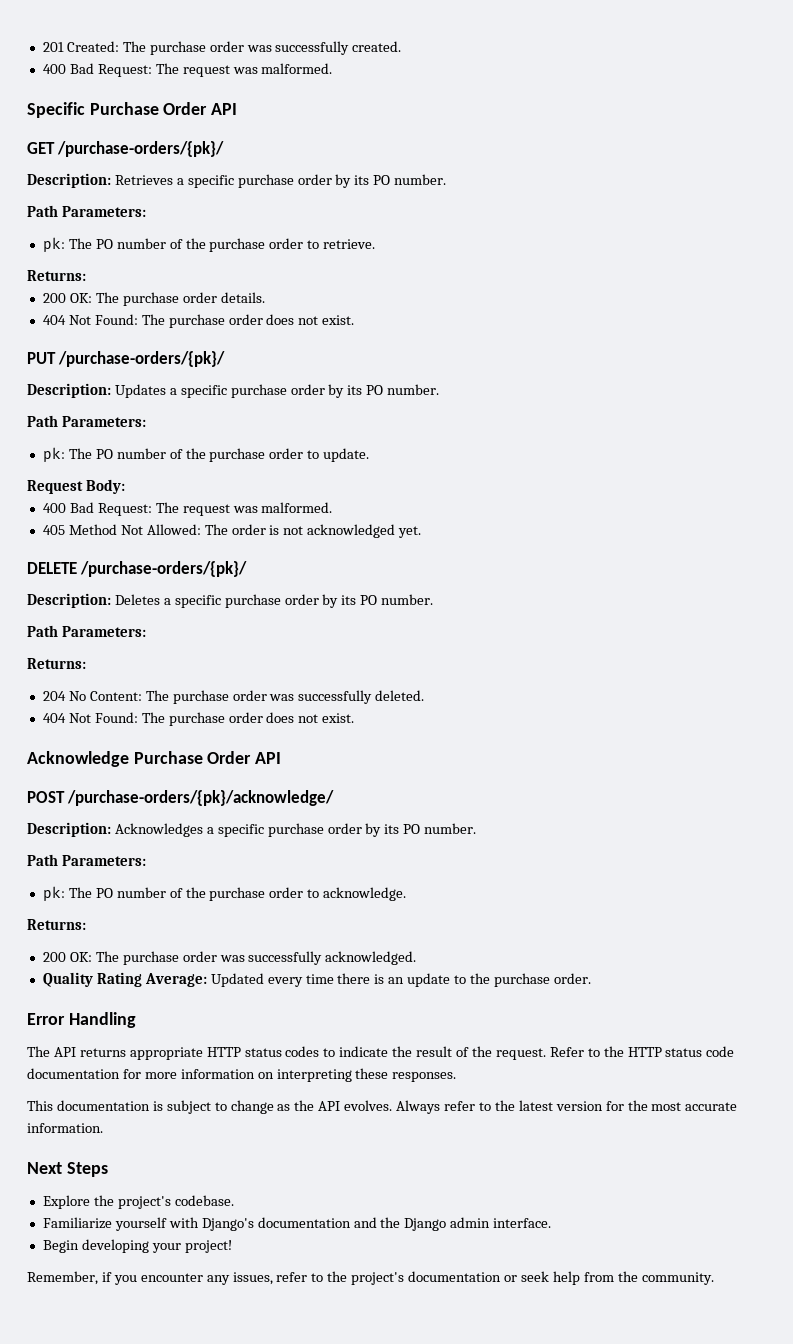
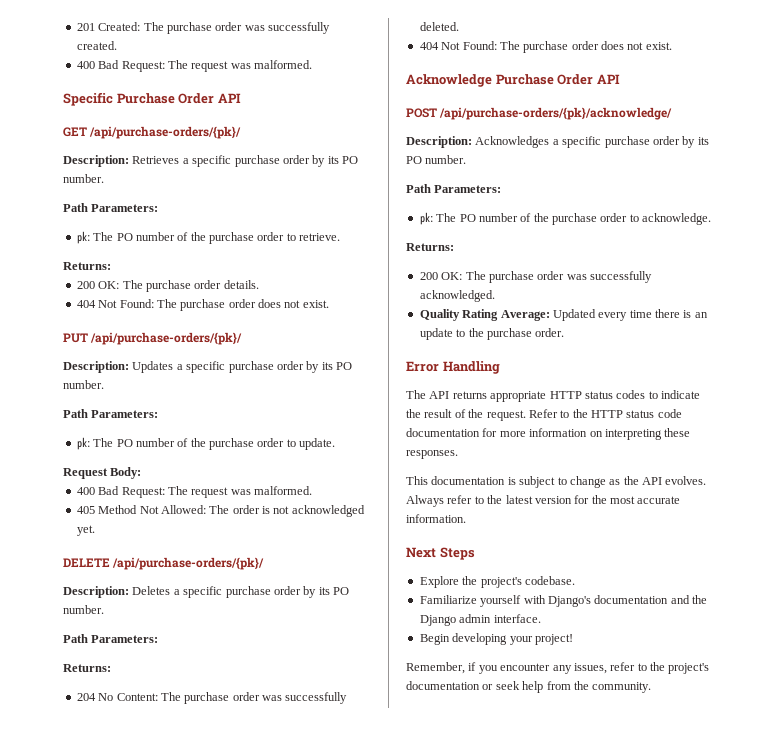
[57,141,225,157] /purchase-orders/{pk}/ -> [89,126,242,139] /api/purchase-orders/{pk}/
[58,351,226,367] /purchase-orders/{pk}/ -> [90,332,243,345] /api/purchase-orders/{pk}/
[80,561,248,577] /purchase-orders/{pk}/ -> [112,557,265,570] /api/purchase-orders/{pk}/
[67,790,335,806] /purchase-orders/{pk}/acknowledge/ -> [439,107,673,120] /api/purchase-orders/{pk}/acknowledge/

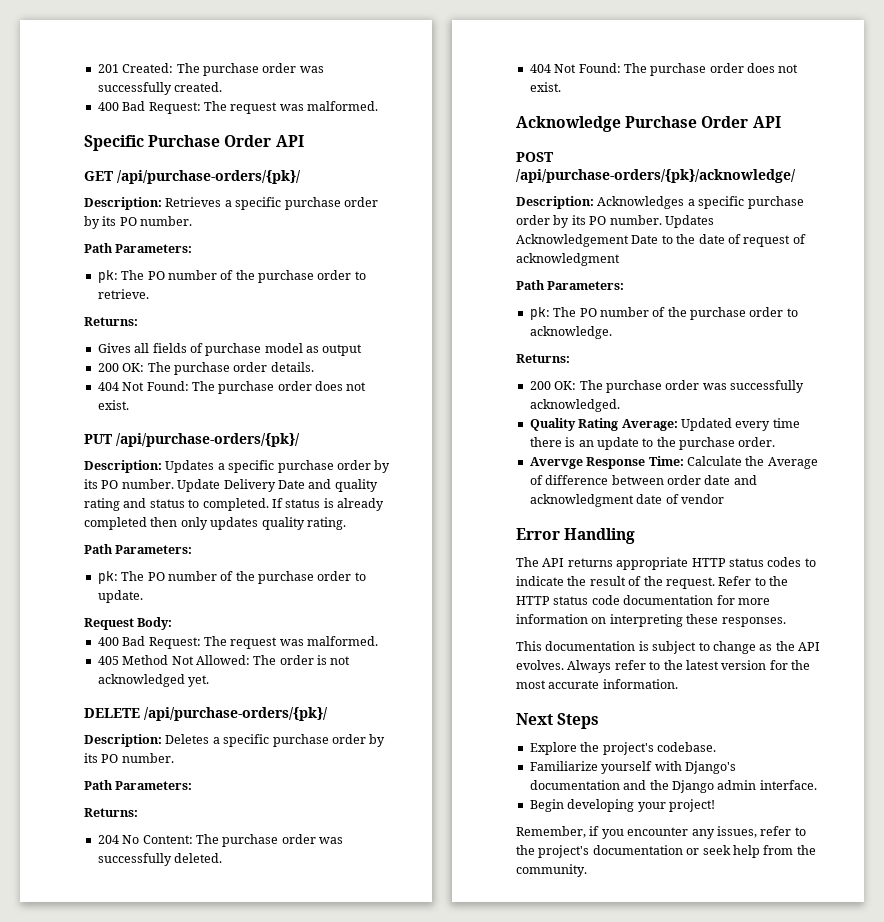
(111, 266) none -> [97,343,363,356] // Gives all fields of purchase model as output
(104, 384) none -> [177,479,378,492] [84,498,384,511] [84,517,346,530] Update Delivery Date and quality rating and status to completed. If status is already completed then only updates quality rating.
(467, 159) none -> [664,215,714,228] [516,234,806,247] [516,253,620,266] Updates Acknowledgement Date to the date of request of acknowledgment
(565, 332) none -> [529,456,818,469] [529,475,757,485] [529,494,724,507] // Avervge Response Time: Calculate the Average of difference between order date and acknowledgment date of vendor

